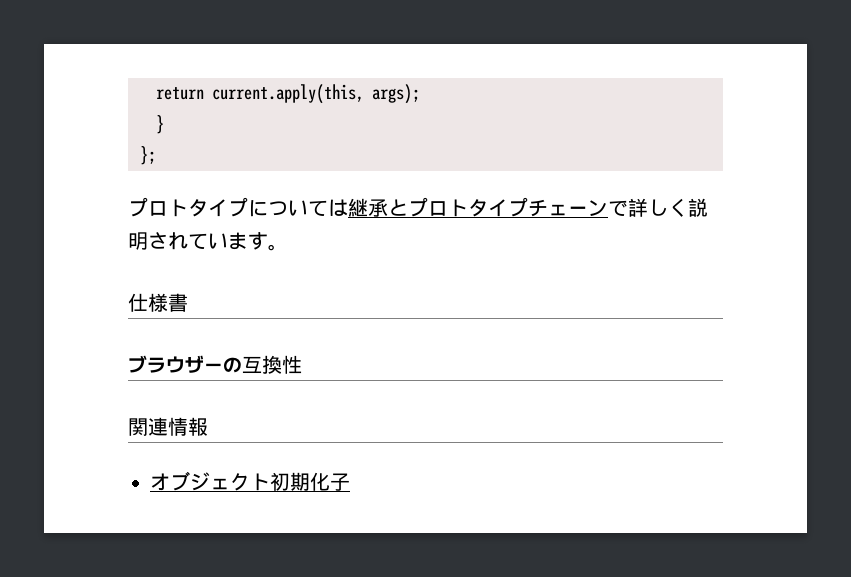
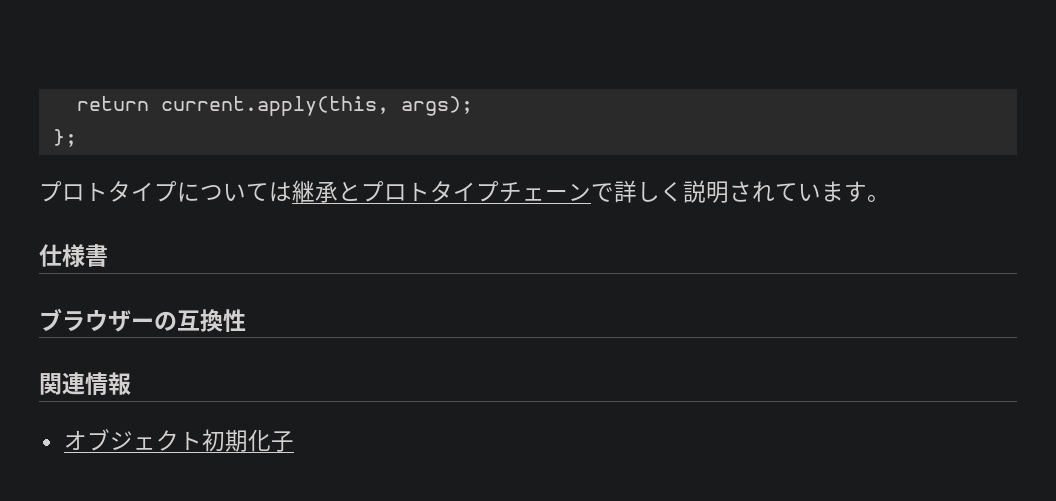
[156,115,164,134] // } -> (473, 106) none

